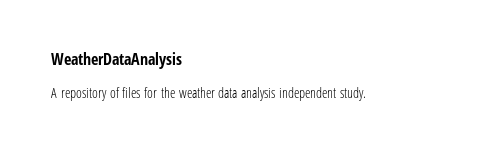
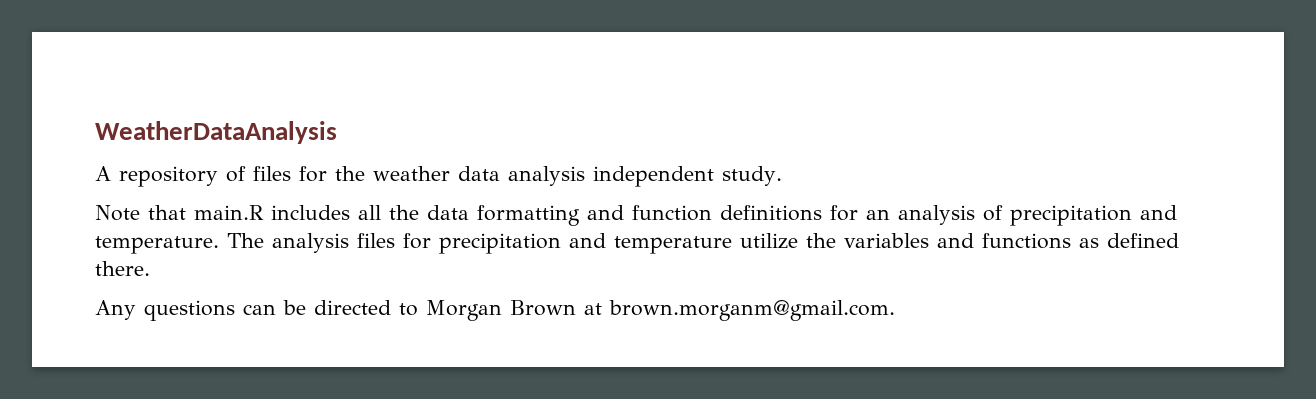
(366, 94) none -> [95,205,1177,226] [95,233,1179,254] [95,261,150,276] [95,300,895,321] // Note that main.R includes all the data formatting and function definitions for an analysis of precipitation and temperature. The analysis files for precipitation and temperature utilize the variables and functions as defined there. // Any questions can be directed to Morgan Brown at brown.morganm@gmail.com.

